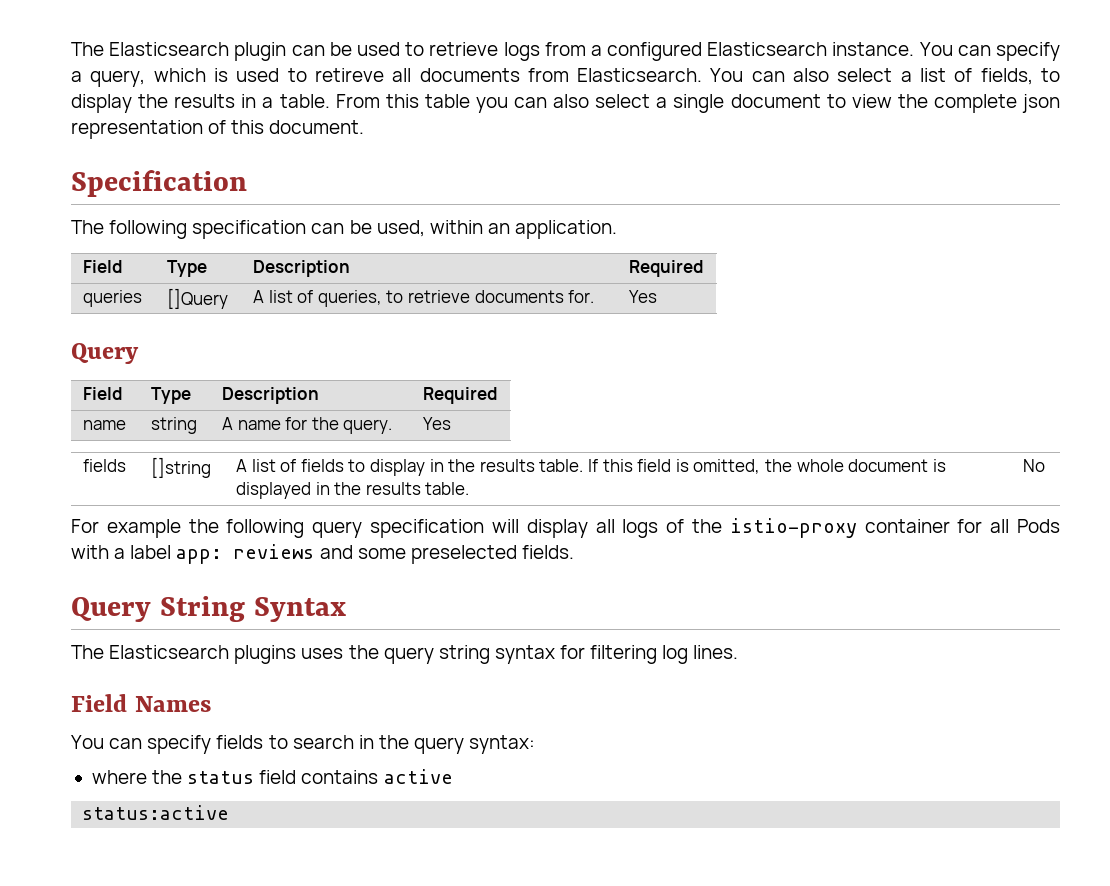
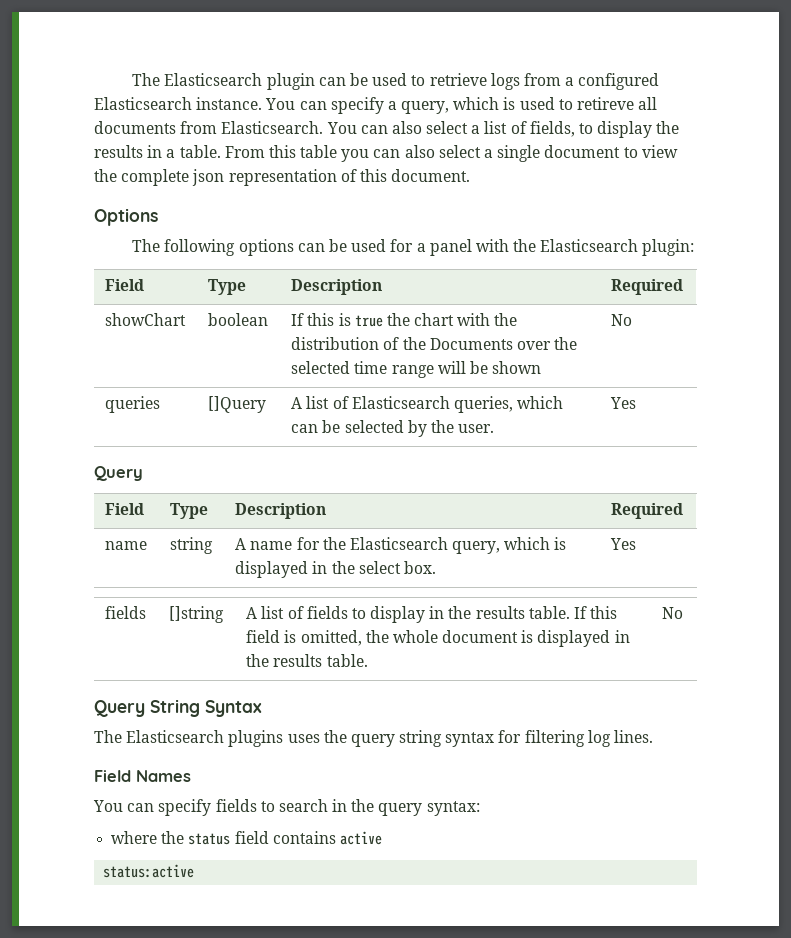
[71,170,247,197] Specification -> [94,208,158,226] Options
[192,220,618,239] [83,260,123,273] [167,260,208,277] [253,260,351,277] [629,260,704,277] specification can be used, within an application. // Field | Type | Description | Required -> [238,239,695,256] [105,279,145,291] [208,279,247,295] [291,279,383,295] [611,279,684,295] [105,313,187,326] [208,313,269,326] [291,313,518,327] [291,337,578,350] [291,361,542,378] [611,314,633,326] options can be used for a panel with the Elasticsearch plugin: // Field | Type | Description | Required // showChart | boolean | If this is true the chart with the distribution of the Documents over the selected time range will be shown | No
[317,290,595,307] queries, to retrieve documents for. -> [351,396,564,413] [291,420,495,437] Elasticsearch queries, which can be selected by the user.
[343,419,393,434] query. -> [349,537,567,554] [235,561,436,578] Elasticsearch query, which is displayed in the select box.
[71,518,1060,538] [71,544,574,564] // For example the following query specification will display all logs of the istio-proxy container for all Pods with a label app: reviews and some preselected fields. -> (684, 613) none

